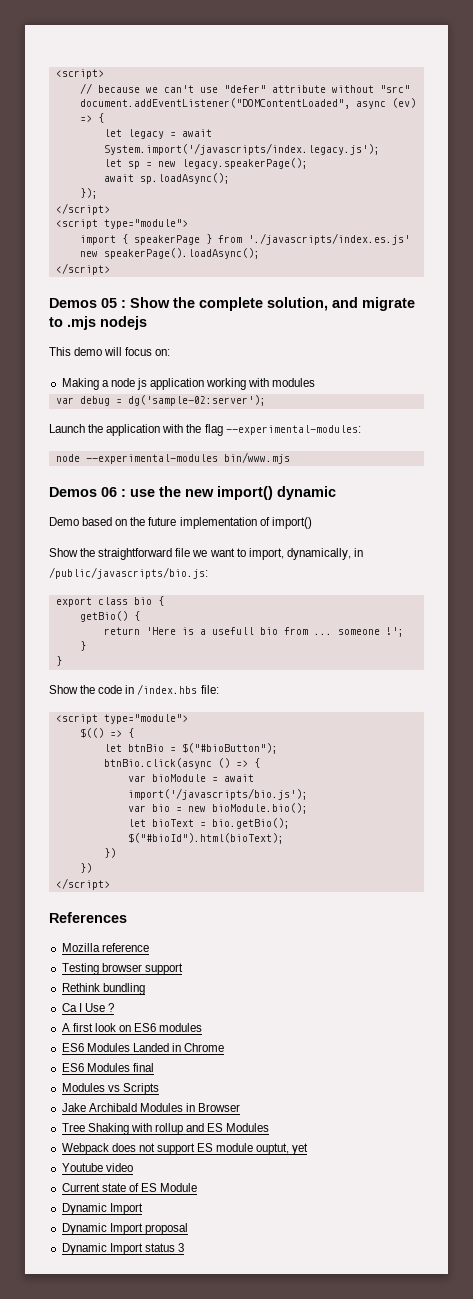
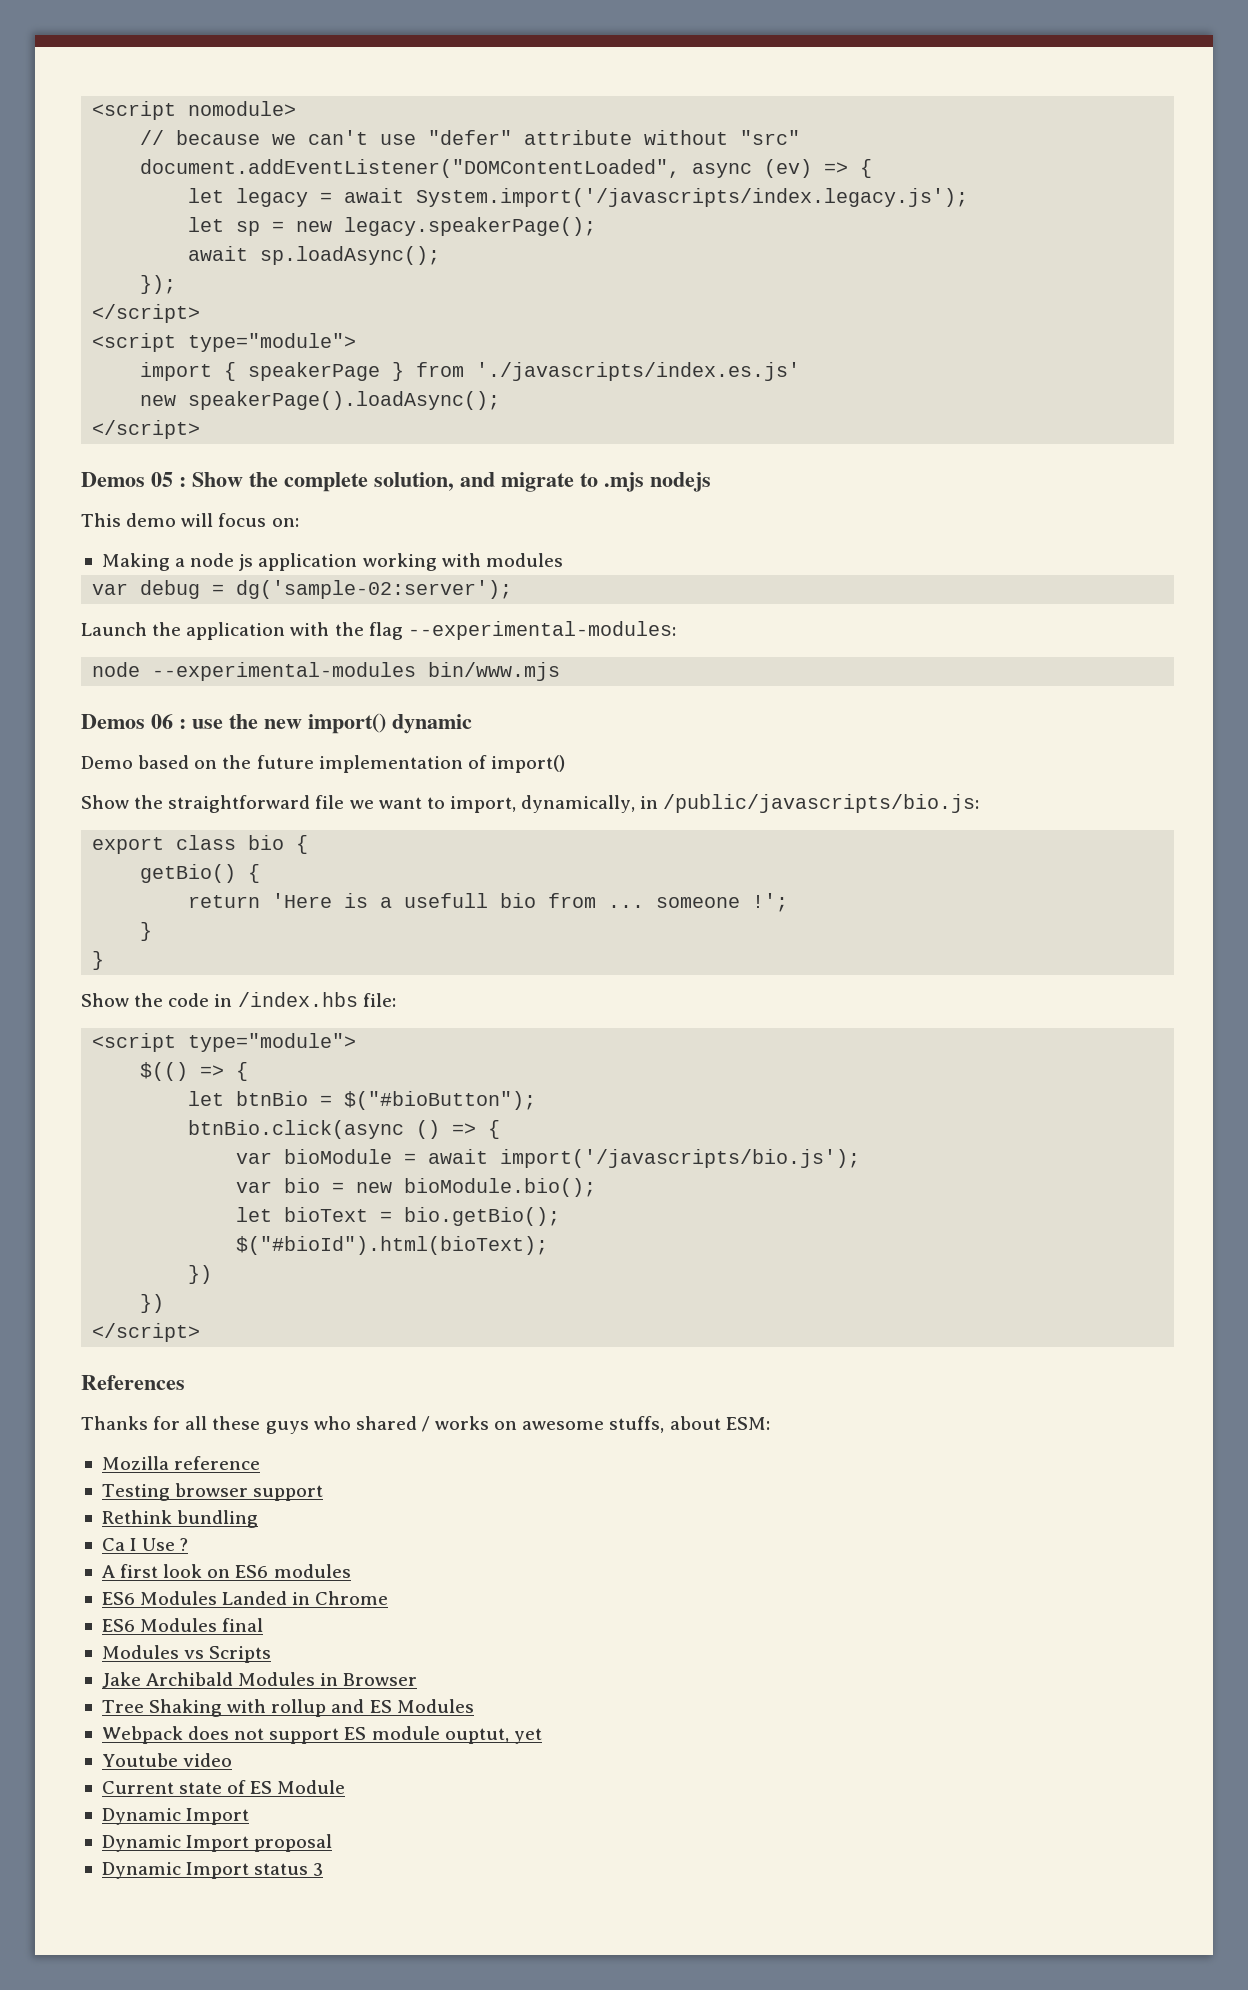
[55,69,104,79] <script> -> [92,101,297,120] <script nomodule>
(127, 917) none -> [81,1416,770,1434] // Thanks for all these guys who shared / works on awesome stuffs, about ESM:

